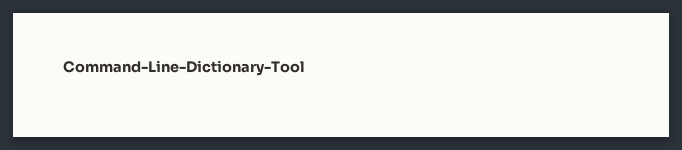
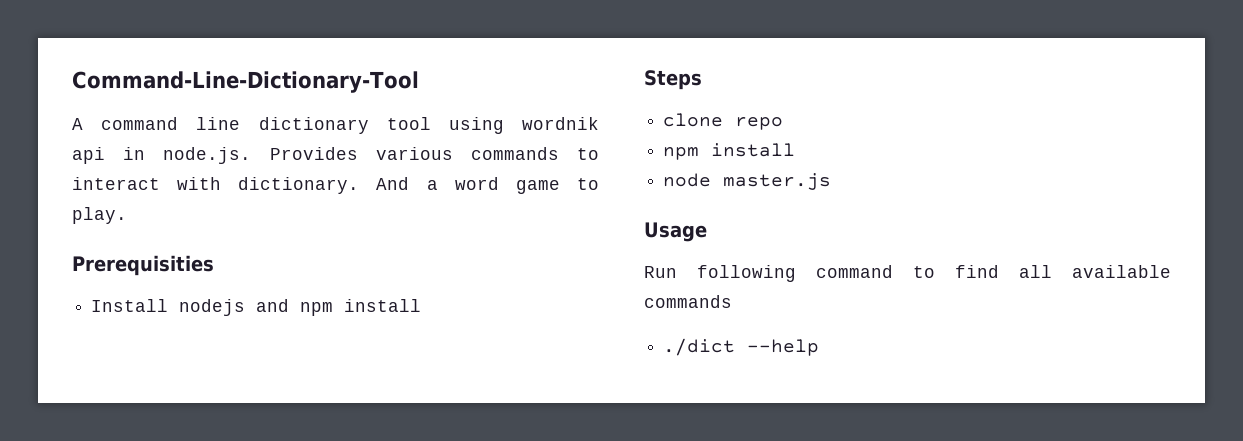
(305, 68) none -> [72,117,599,134] [72,147,599,164] [72,177,600,194] [72,207,127,224] [72,255,214,276] [91,299,422,316] [644,70,702,90] [663,113,784,130] [663,143,796,160] [663,173,832,190] [644,222,707,242] [644,265,1171,282] [644,295,732,308] [663,338,820,356] // A command line dictionary tool using wordnik api in node.js. Provides various commands to interact with dictionary. And a word game to play. // Prerequisities // Install nodejs and npm install // Steps // clone repo // npm install // node master.js // Usage // Run following command to find all available commands // ./dict --help

